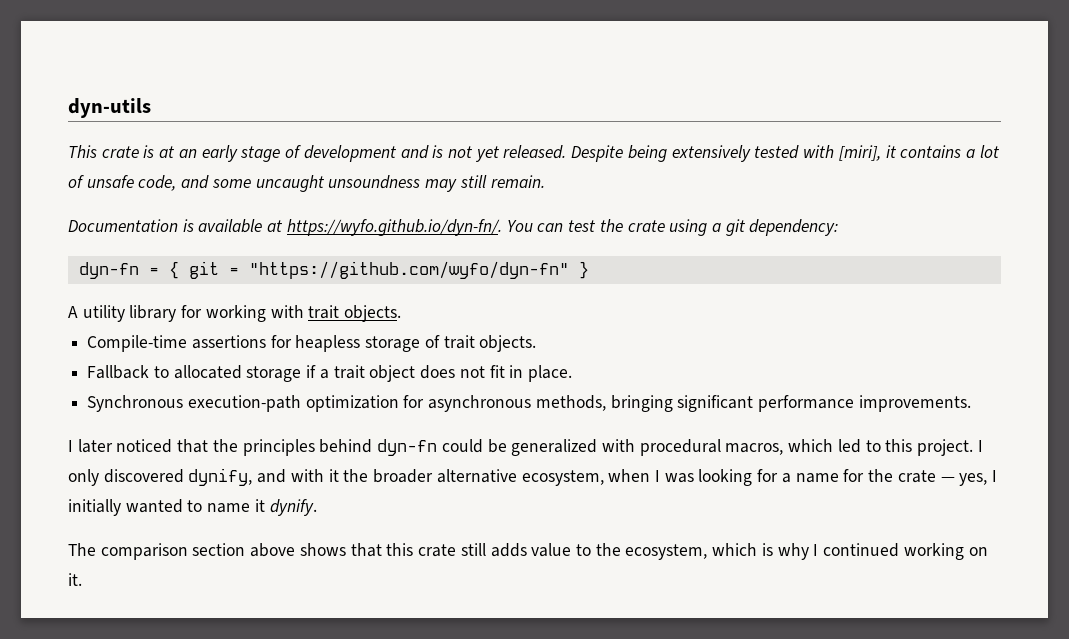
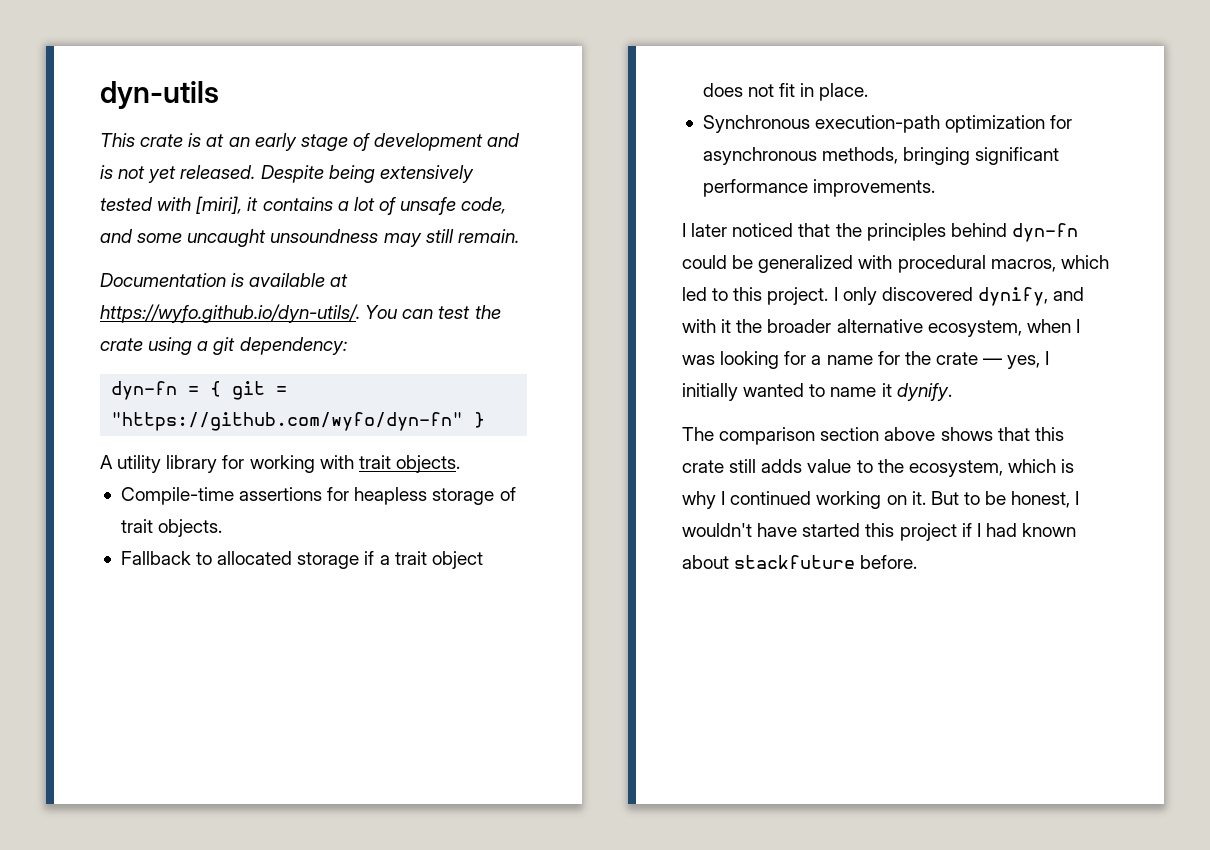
[286,219,502,236] https://wyfo.github.io/dyn-fn/. -> [100,304,360,323] https://wyfo.github.io/dyn-utils/.
(82, 579) none -> [930,491,1080,508] [682,523,1077,541] [682,555,918,569] But to be honest, I wouldn't have started this project if I had known about stackfuture before.

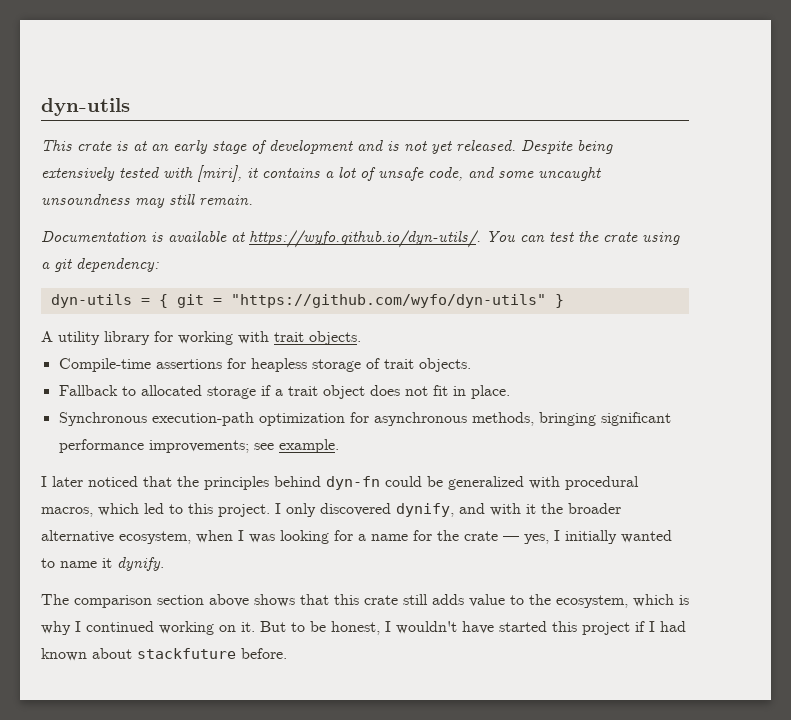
[111,381,178,400] dyn-fn -> [50,294,132,308] dyn-utils
[111,412,464,431] "https://github.com/wyfo/dyn-fn" -> [230,294,546,308] "https://github.com/wyfo/dyn-utils"
[813,179,936,197] improvements. -> [148,439,339,453] improvements; see example.

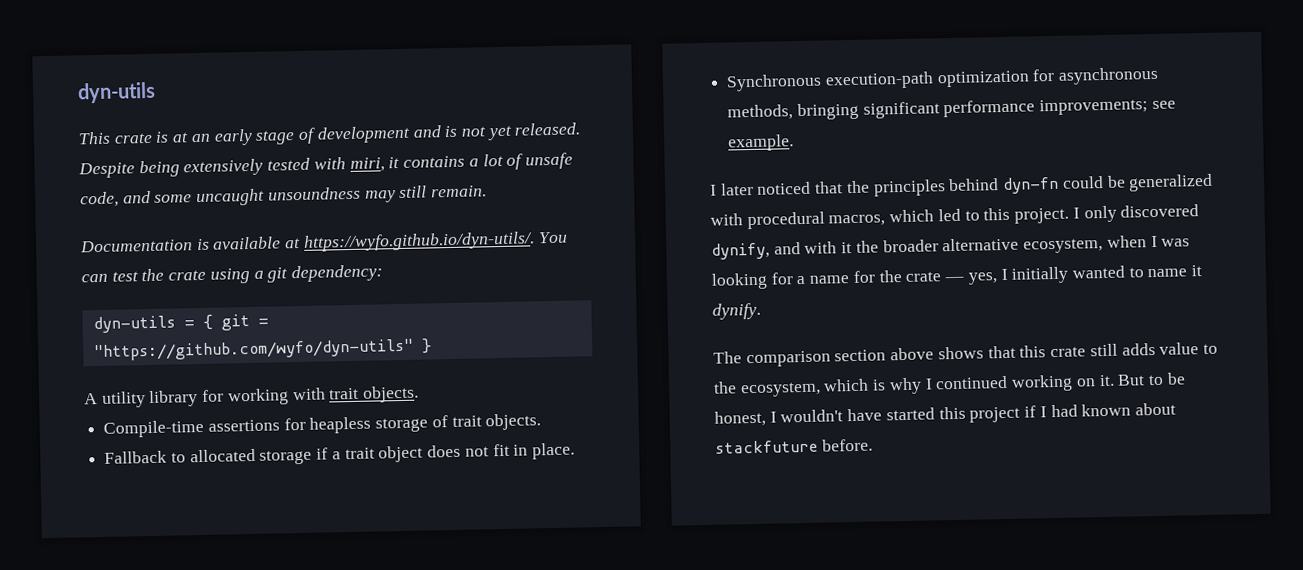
[197,165,242,182] [miri], -> [349,157,385,172] miri,

